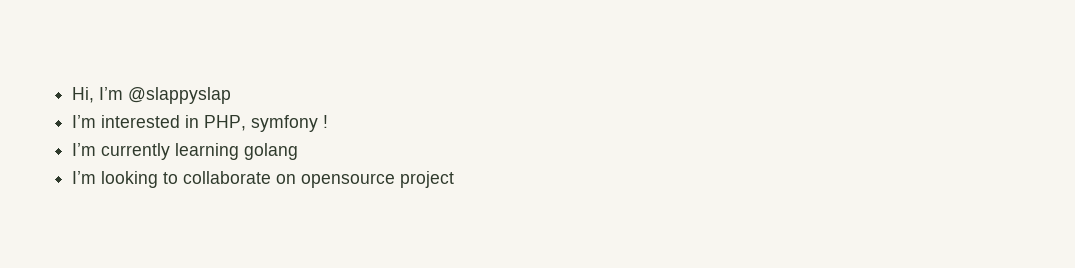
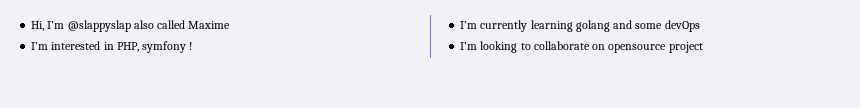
(232, 95) none -> [133,20,231,29] also called Maxime
(299, 151) none -> [613,20,700,32] and some devOps

